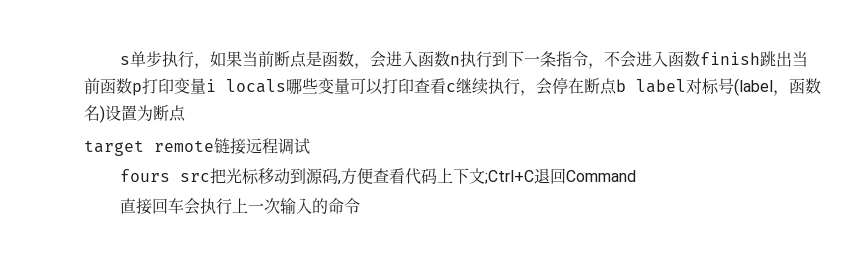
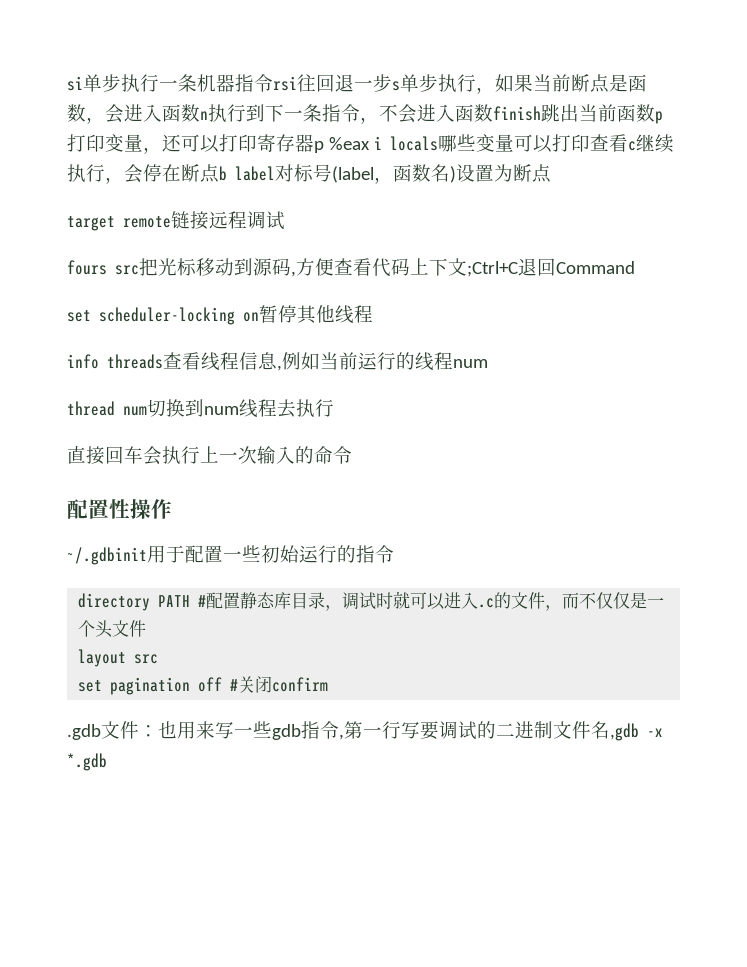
(119, 60) none -> [67,74,392,93] si单步执行一条机器指令rsi往回退一步
(206, 86) none -> [143,134,370,154] ，还可以打印寄存器p %eax
(636, 176) none -> [67,305,373,325] [67,352,488,371] [67,399,334,418] // set scheduler-locking on暂停其他线程 // info threads查看线程信息,例如当前运行的线程num // thread num切换到num线程去执行
(360, 206) none -> [67,499,172,519] [67,545,394,565] [78,591,665,611] [78,620,147,638] [78,649,159,667] [78,676,329,695] [67,721,663,741] [67,753,107,771] // 配置性操作 // ~/.gdbinit用于配置一些初始运行的指令 // directory PATH #配置静态库目录，调试时就可以进入.c的文件，而不仅仅是一个头文件 // layout src // set pagination off #关闭confirm // .gdb文件：也用来写一些gdb指令,第一行写要调试的二进制文件名,gdb -x *.gdb

